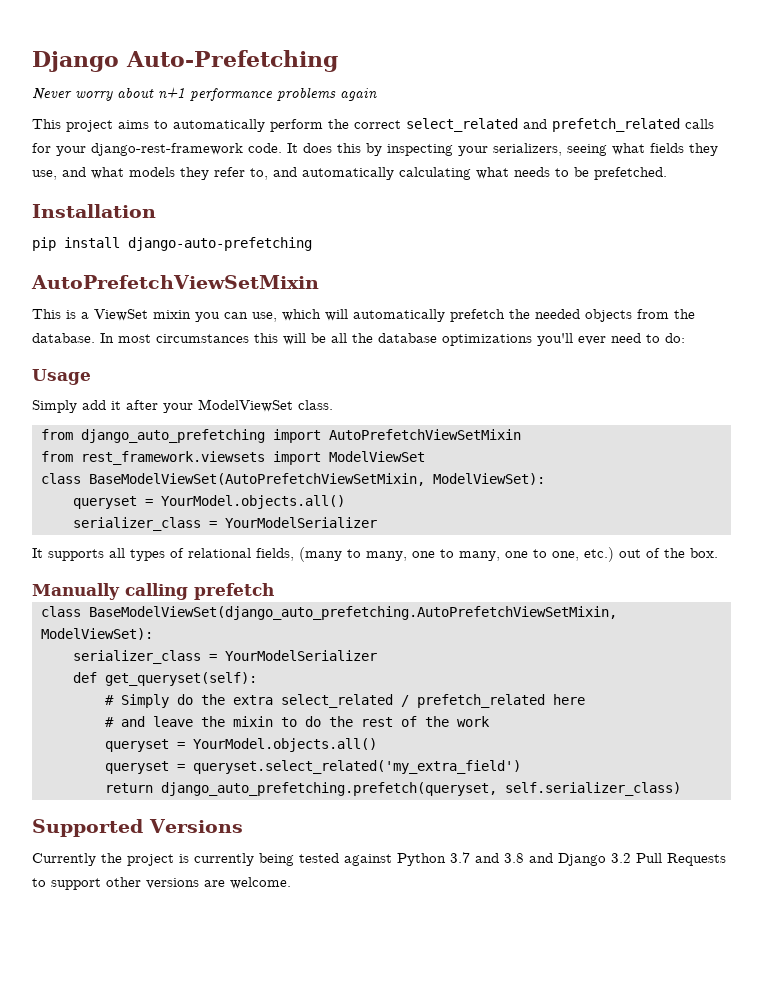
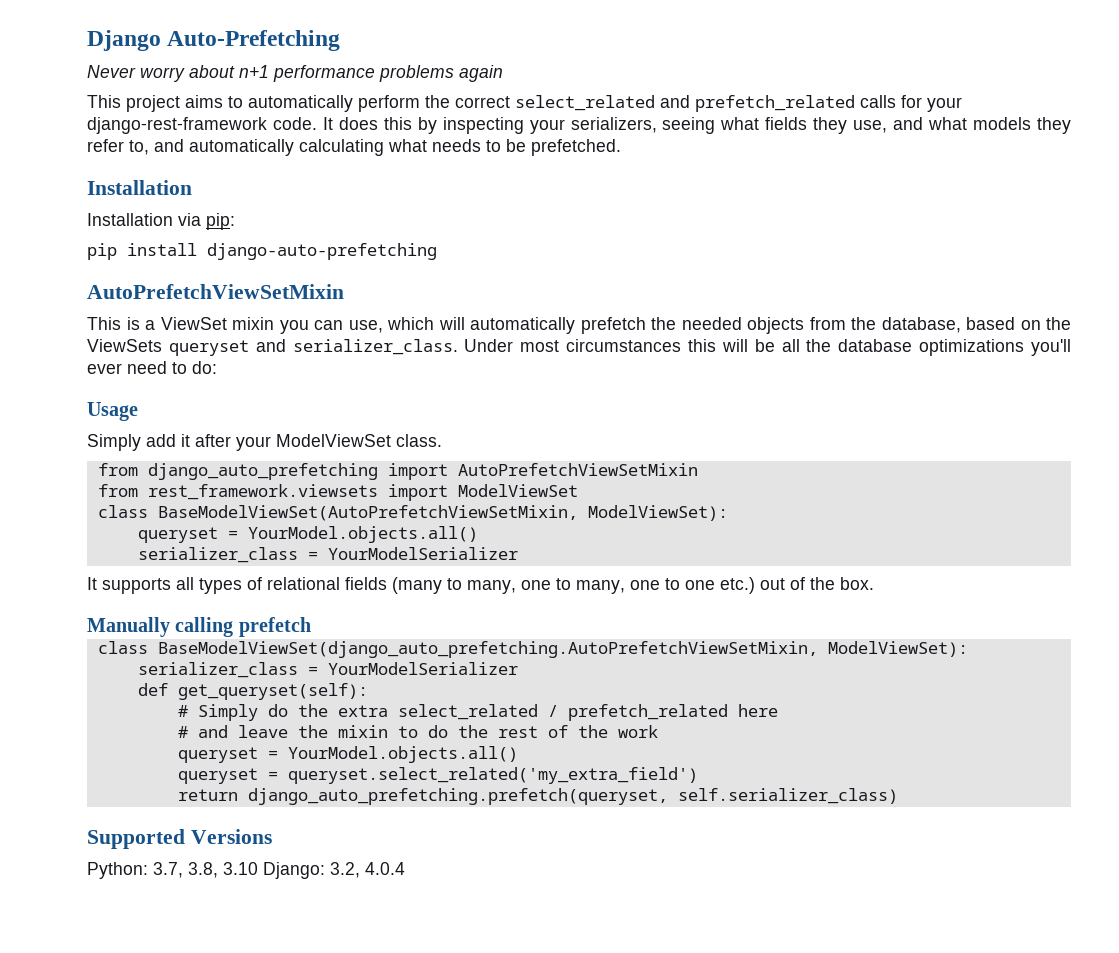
(156, 211) none -> [87,213,235,230] // Installation via pip:
[32,333,114,343] database. In -> [881,317,1071,333] [87,339,514,356] database, based on the ViewSets queryset and serializer_class. Under
[256,548,294,561] fields, -> [345,577,387,590] fields
[552,551,579,561] one, -> [685,580,715,590] one
[32,852,726,866] [32,877,291,890] Currently the project is currently being tested against Python 3.7 and 3.8 and Django 3.2 Pull Requests to support other versions are welcome. -> [87,862,405,879] Python: 3.7, 3.8, 3.10 Django: 3.2, 4.0.4

